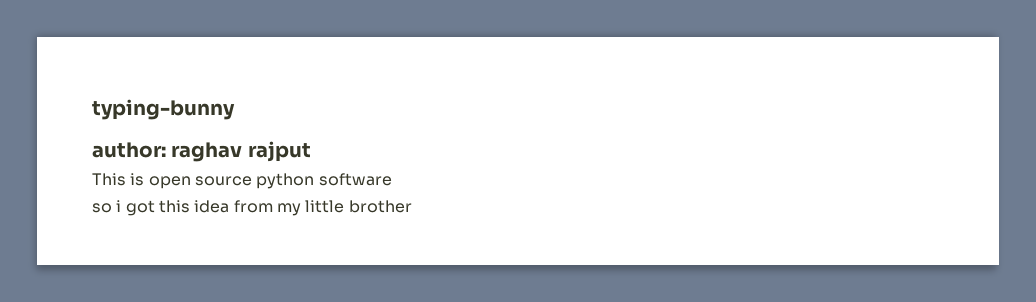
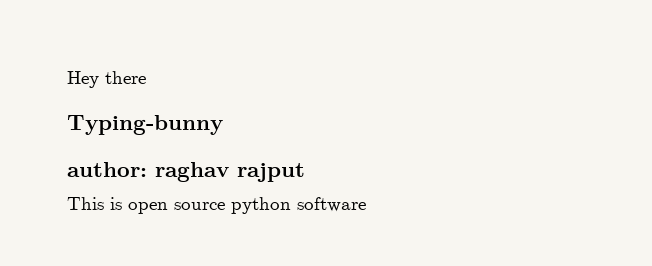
[92,99,235,120] typing-bunny -> [67,71,146,88] [67,115,223,135] Hey there // Typing-bunny
[92,200,412,216] // so i got this idea from my little brother -> (366, 204) none

